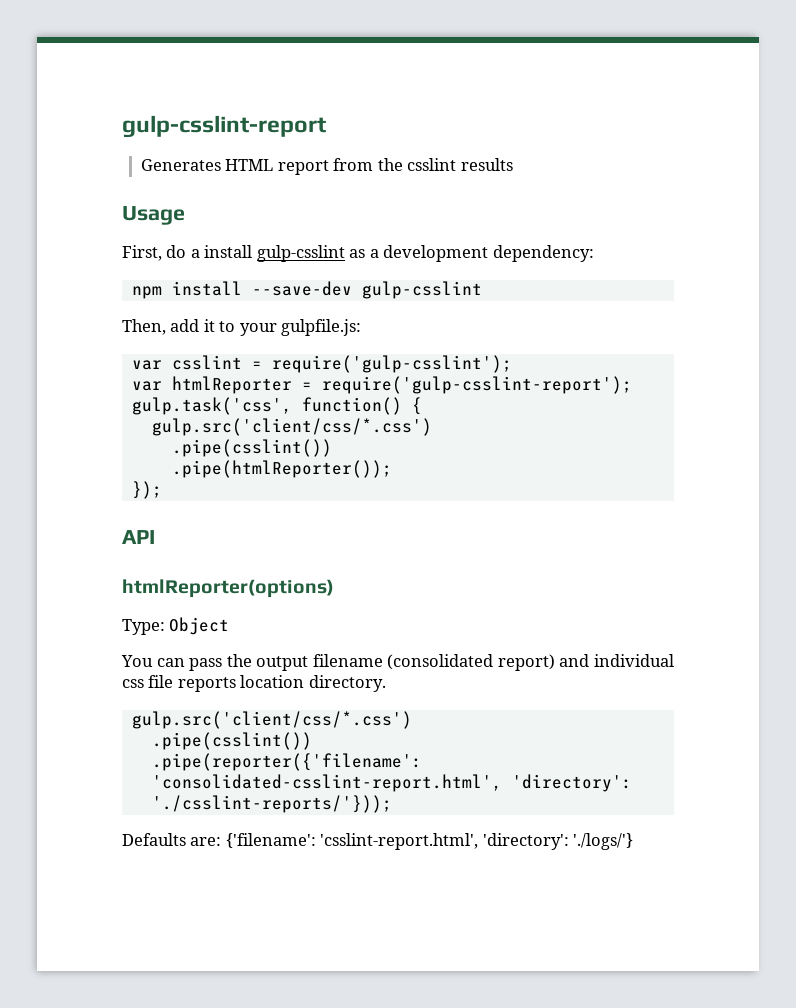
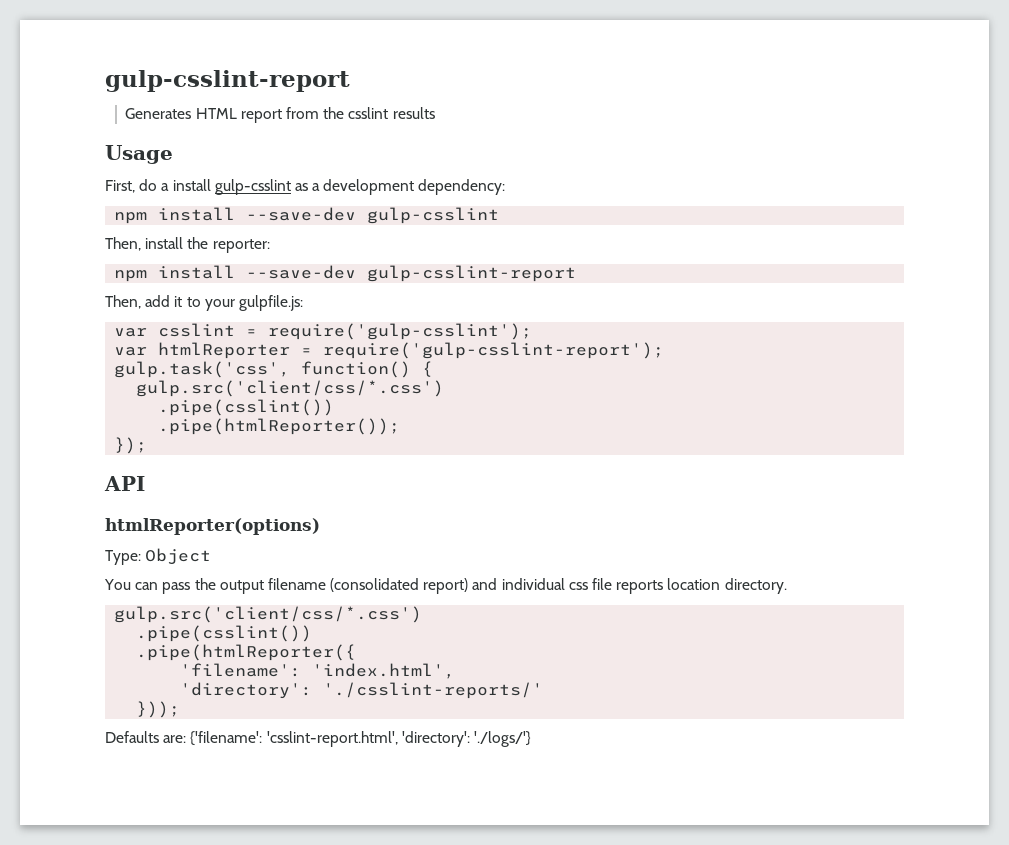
(482, 290) none -> [105,237,270,253] [114,265,577,282] // Then, install the reporter: // npm install --save-dev gulp-csslint-report
[151,753,422,771] [151,774,632,792] [151,795,392,813] .pipe(reporter({'filename': 'consolidated-csslint-report.html', 'directory': './csslint-reports/'})); -> [136,644,357,661] [180,663,456,679] [180,682,544,699] [136,701,181,718] .pipe(htmlReporter({ // 'filename': 'index.html', // 'directory': './csslint-reports/' // }));

